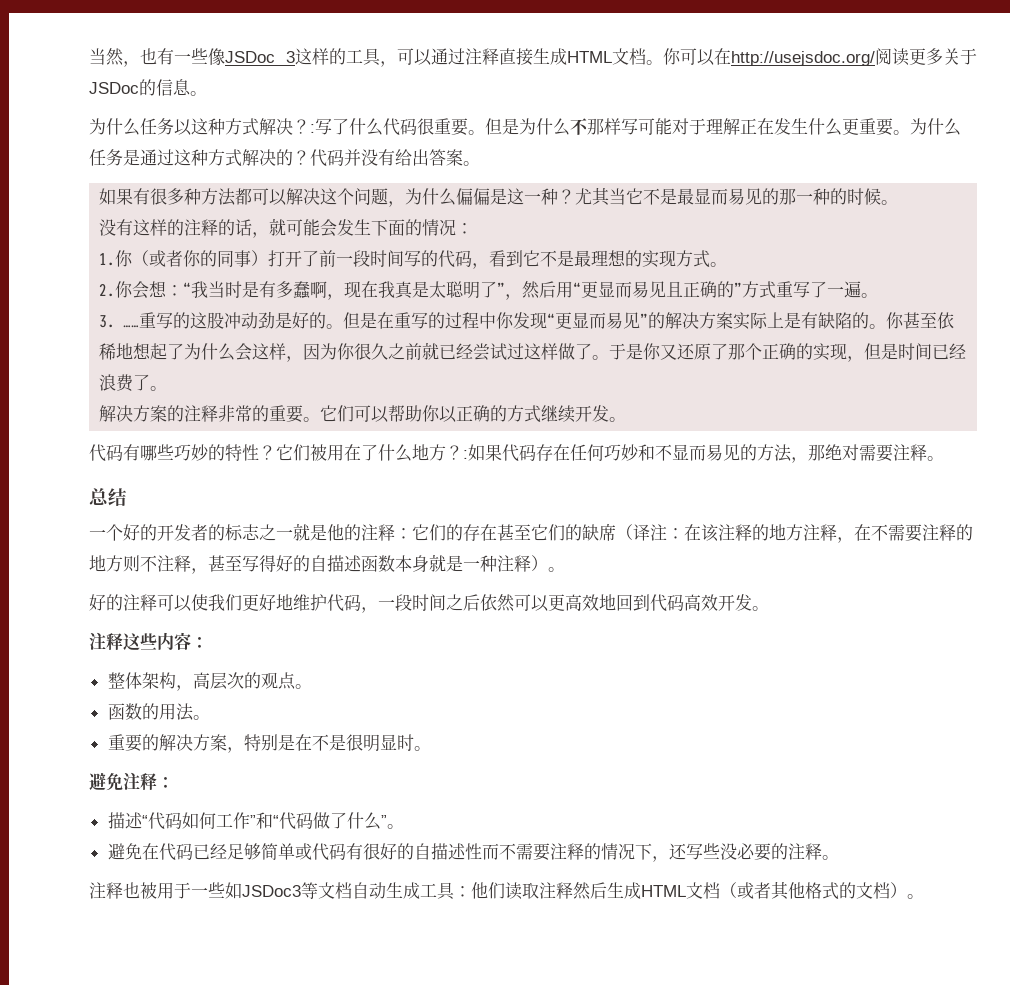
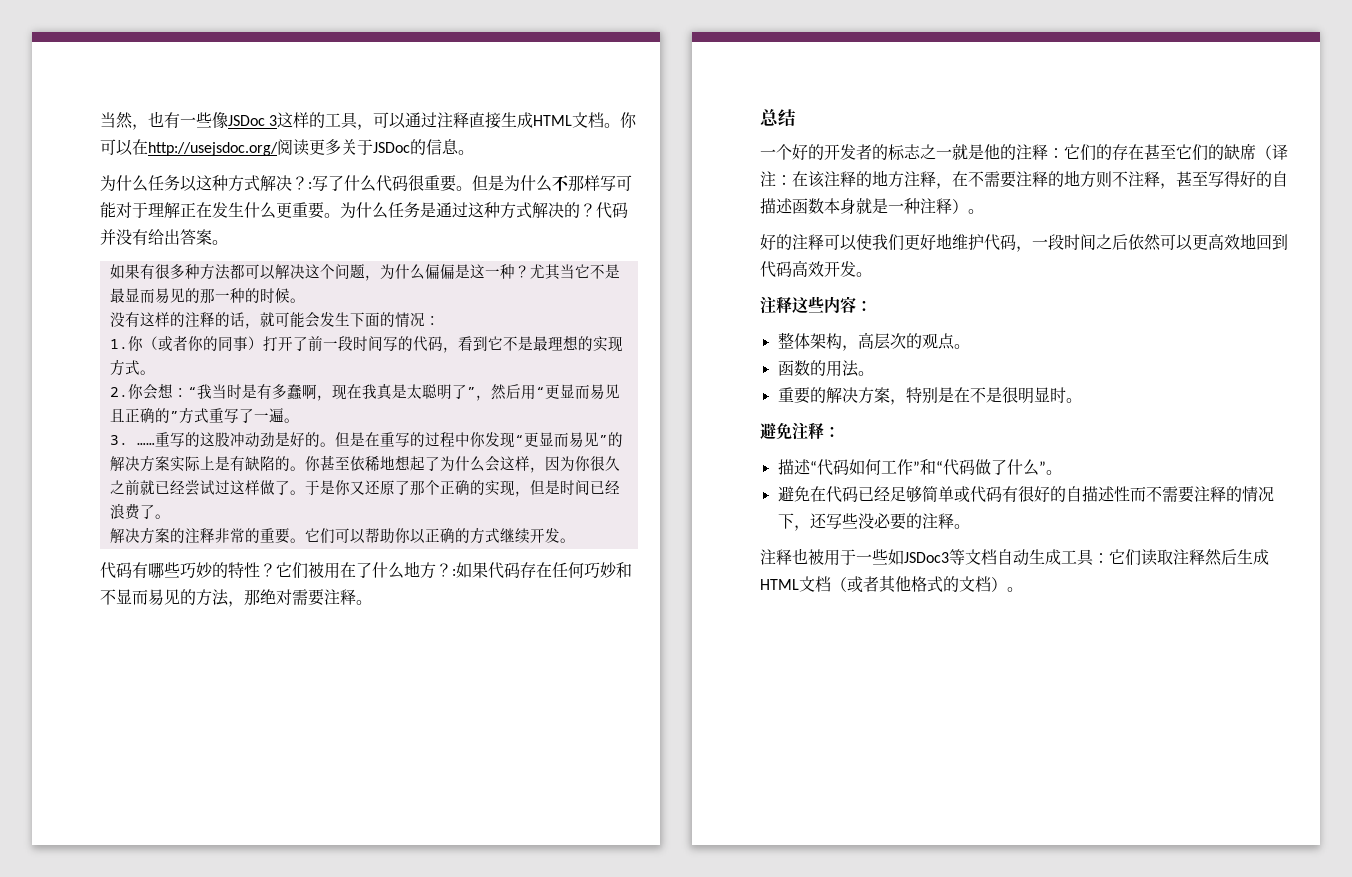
[471,882,488,899] 他 -> [1109,549,1125,564] 它

